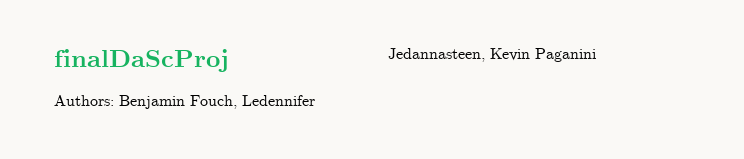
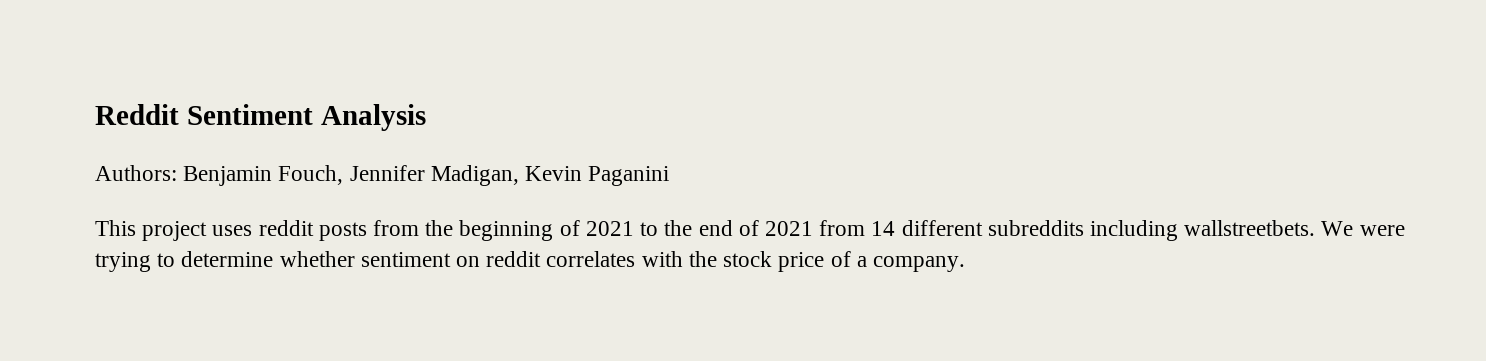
[54,49,229,72] finalDaScProj -> [95,104,426,131] Reddit Sentiment Analysis
[242,95,315,106] [388,48,485,62] Ledennifer Jedannasteen, -> [349,165,519,186] Jennifer Madigan,
(596, 55) none -> [95,220,1405,241] [95,251,965,272] // This project uses reddit posts from the beginning of 2021 to the end of 2021 from 14 different subreddits including wallstreetbets. We were trying to determine whether sentiment on reddit correlates with the stock price of a company.

